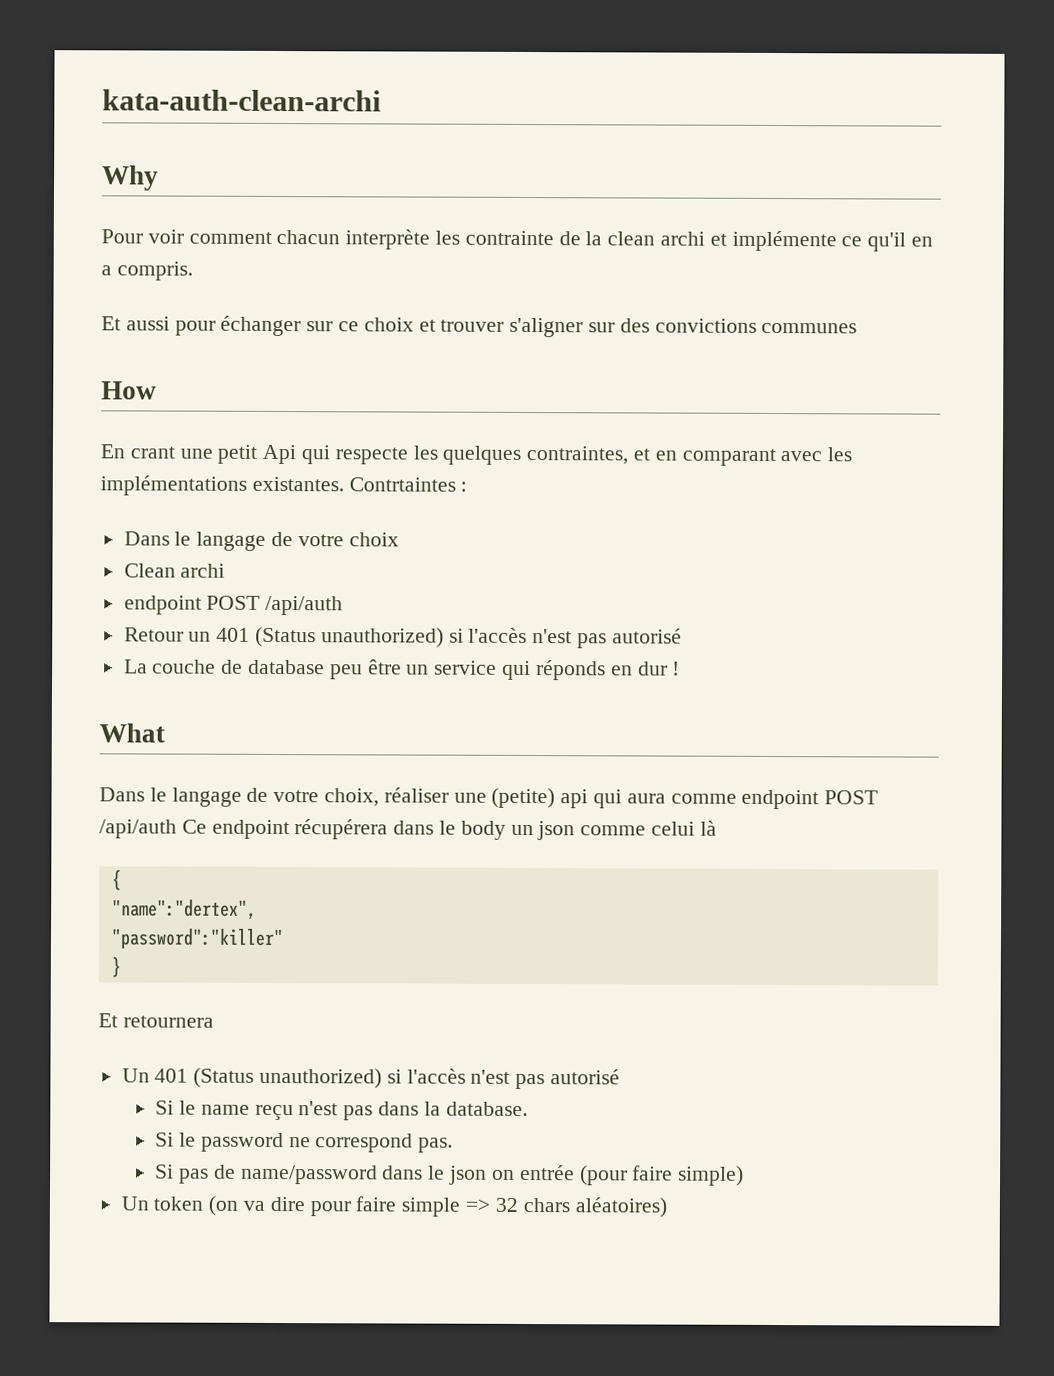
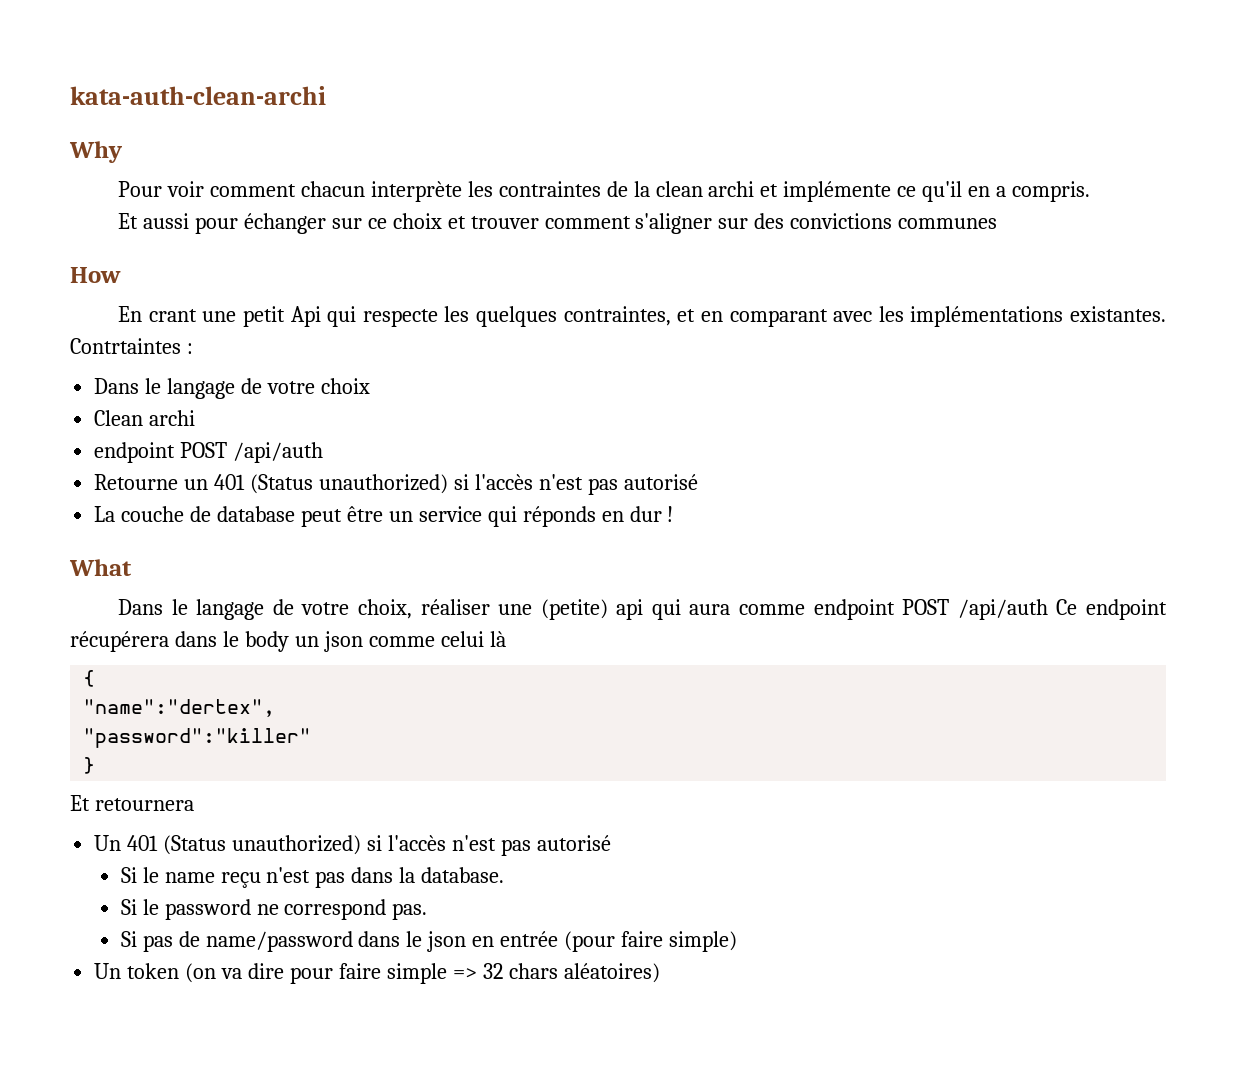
[464,230,554,246] contrainte -> [498,181,601,197] contraintes
(505, 325) none -> [544,216,631,229] comment
[123,627,184,642] Retour -> [94,474,179,490] Retourne
[329,664,363,680] peu -> [300,509,342,527] peut
[491,1169,515,1180] on -> [472,936,495,947] en

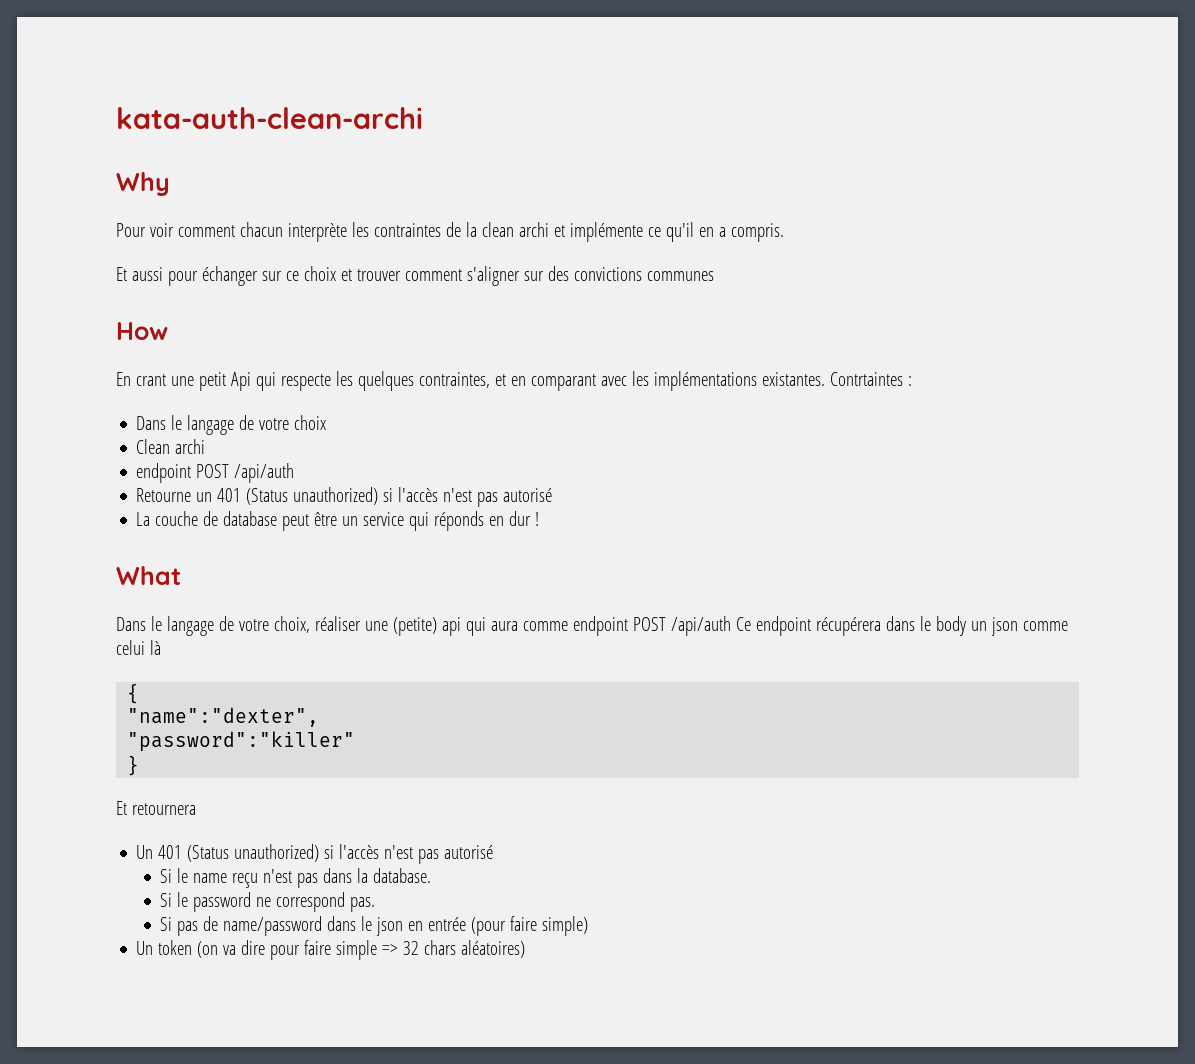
[83,699,276,717] "name":"dertex", -> [127,707,320,727] "name":"dexter",

